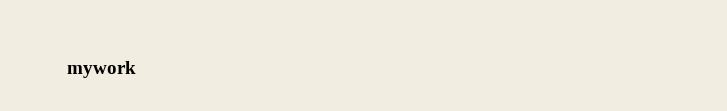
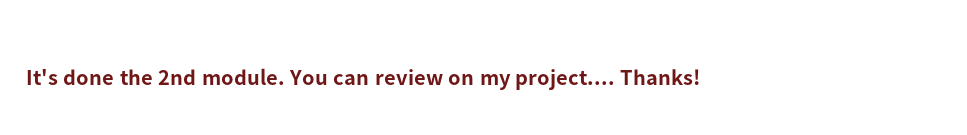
[67,61,136,78] mywork -> [26,68,701,90] It's done the 2nd module. You can review on my project.... Thanks!

